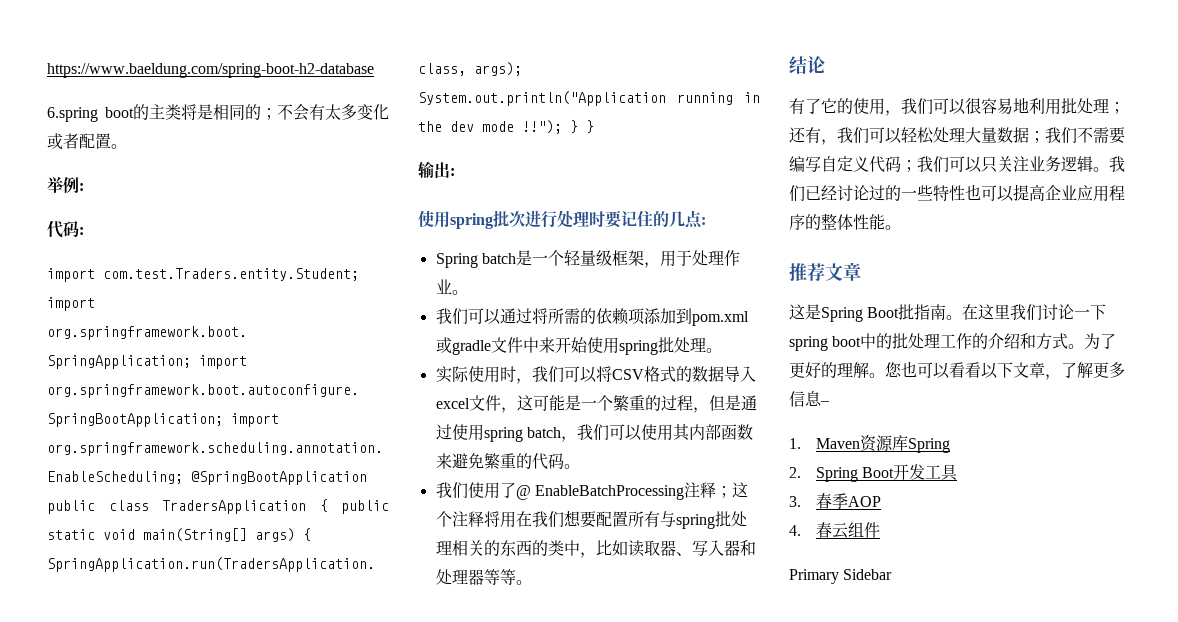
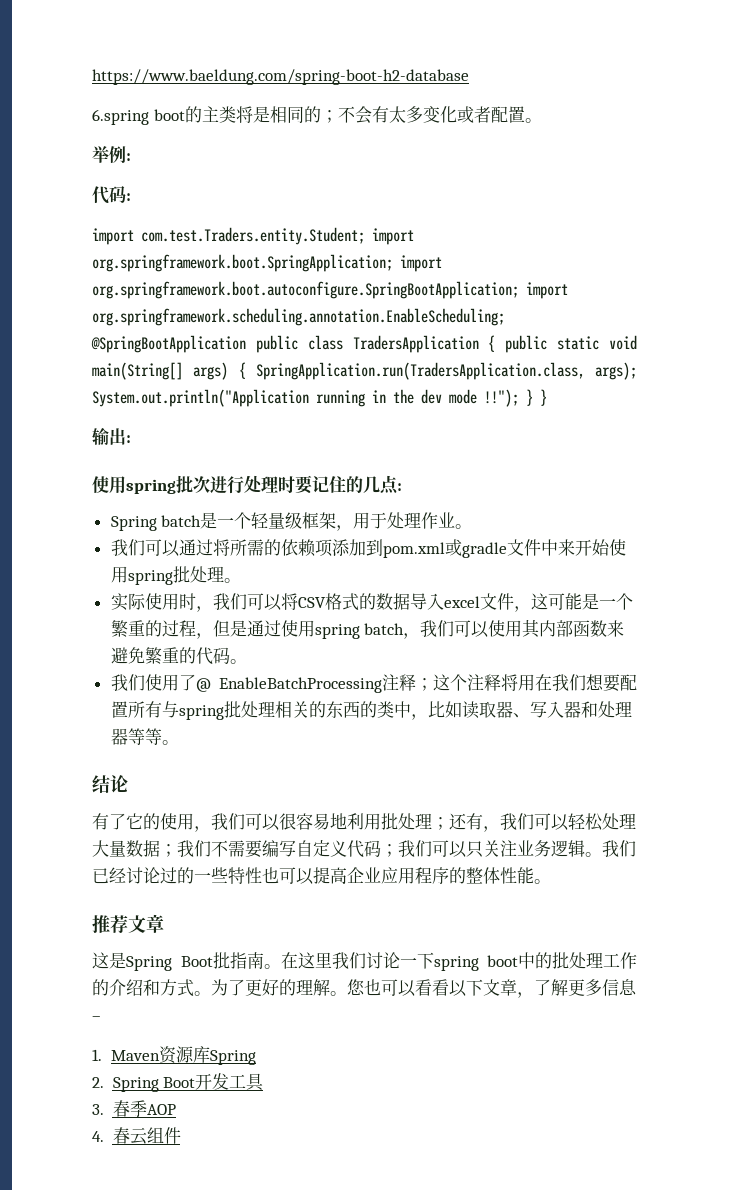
[789,569,893,584] // Primary Sidebar -> (181, 1135) none

